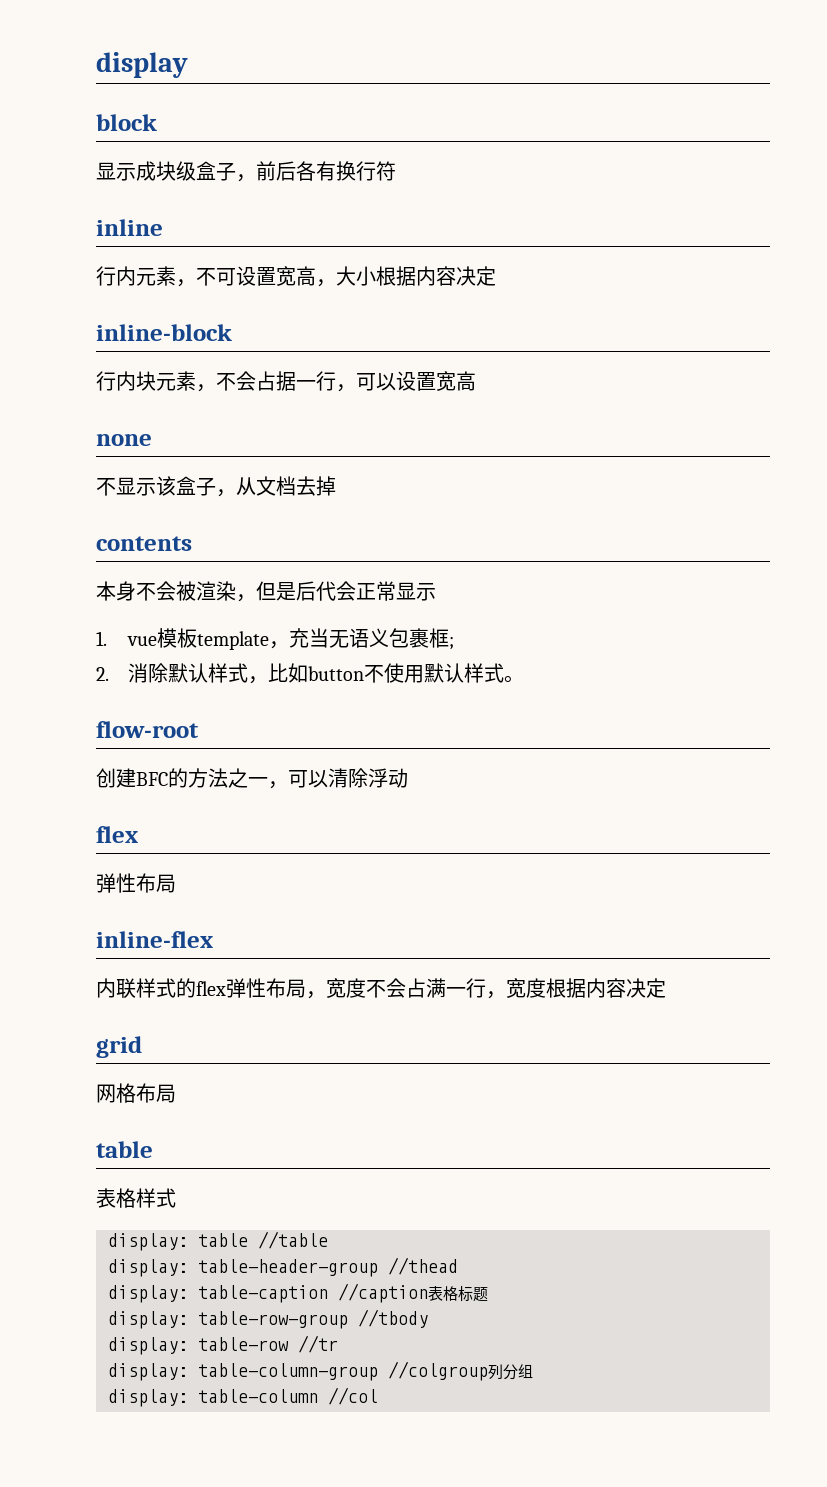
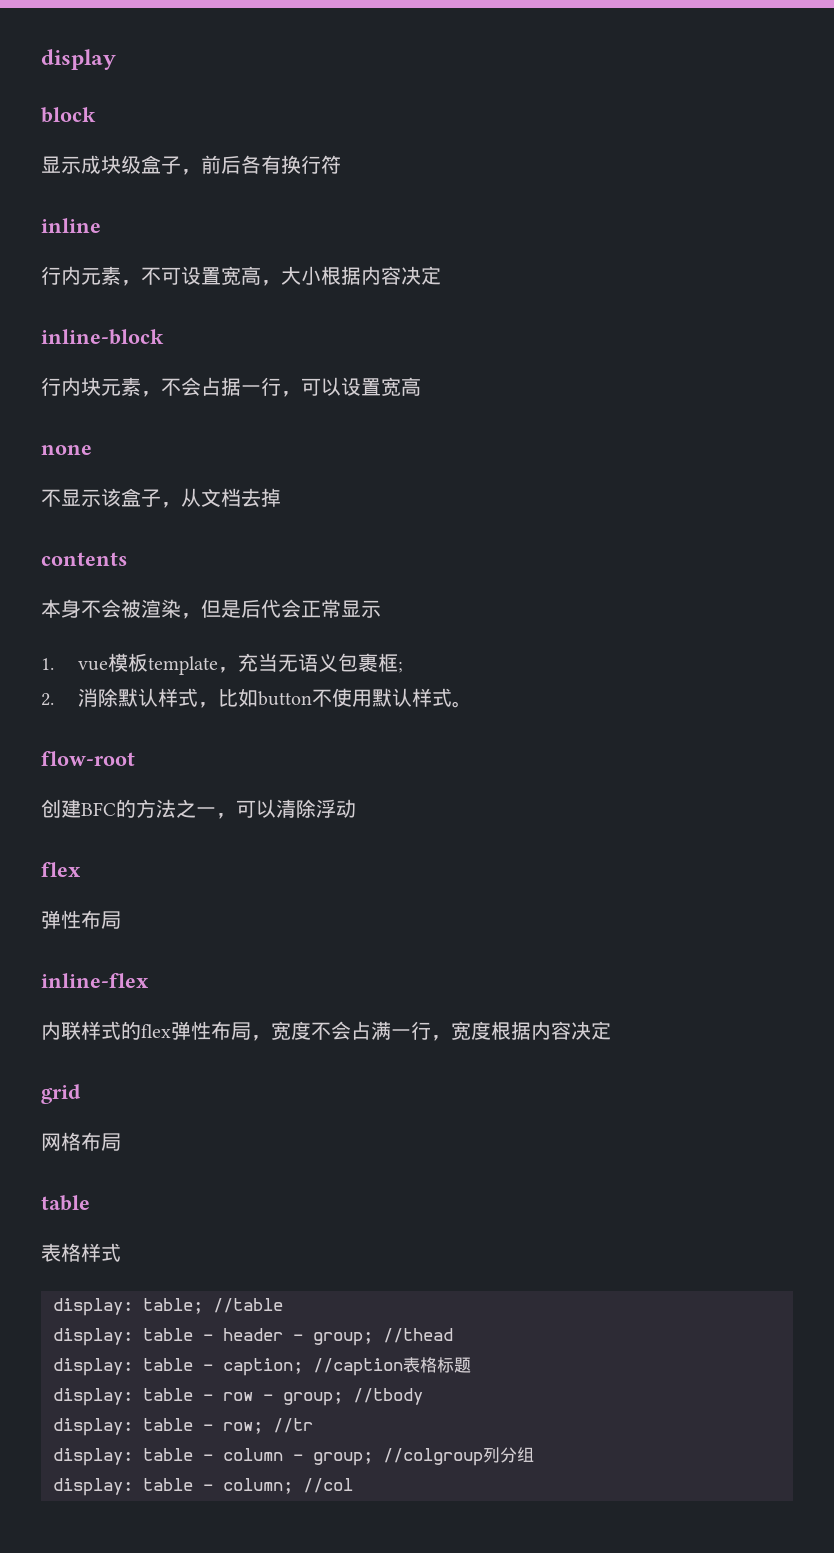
[198,1233,248,1247] table -> [143,1298,203,1314] table;
[198,1259,378,1277] table-header-group -> [143,1328,373,1346] table - header - group;
[198,1285,328,1303] table-caption -> [143,1358,303,1376] table - caption;
[198,1311,348,1329] table-row-group -> [143,1388,343,1406] table - row - group;
[198,1337,289,1351] table-row -> [143,1418,263,1434] table - row;
[198,1363,378,1381] table-column-group -> [143,1448,373,1466] table - column - group;
[198,1389,318,1403] table-column -> [143,1478,293,1494] table - column;

